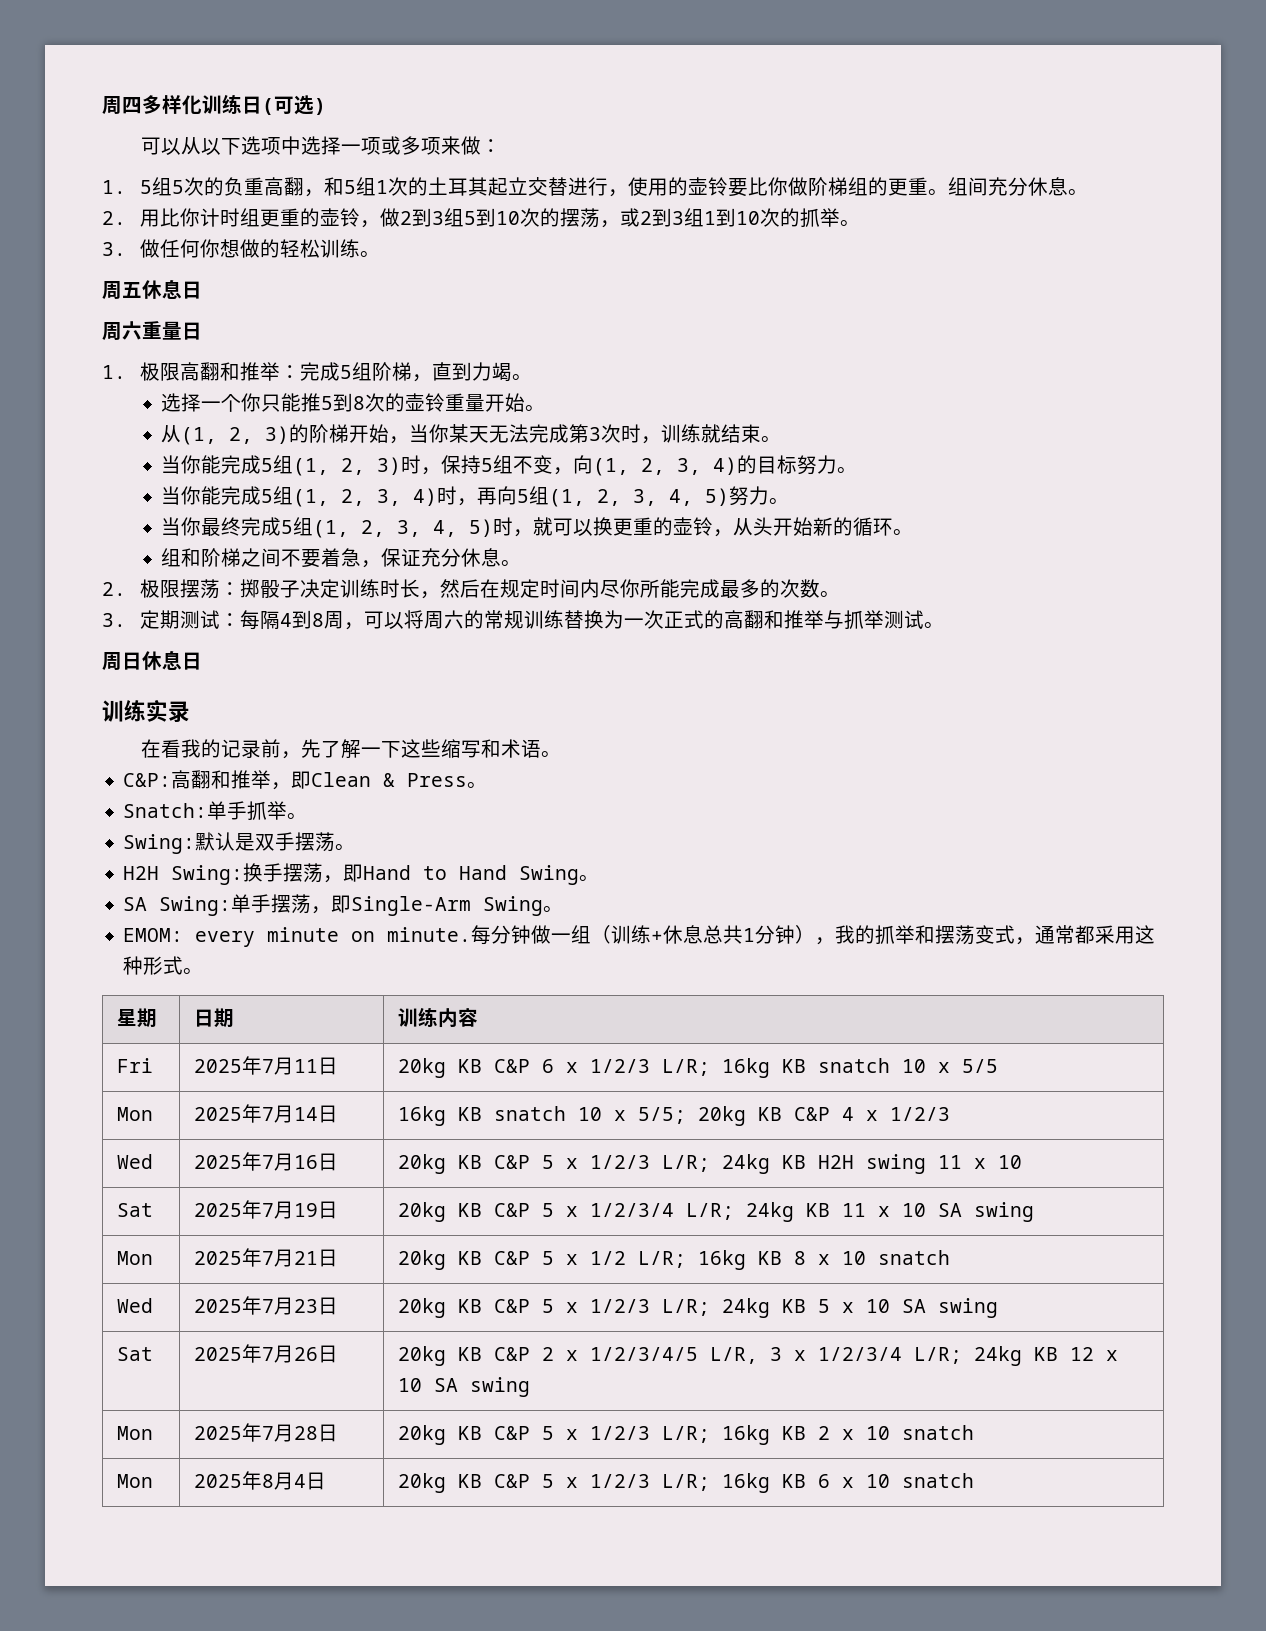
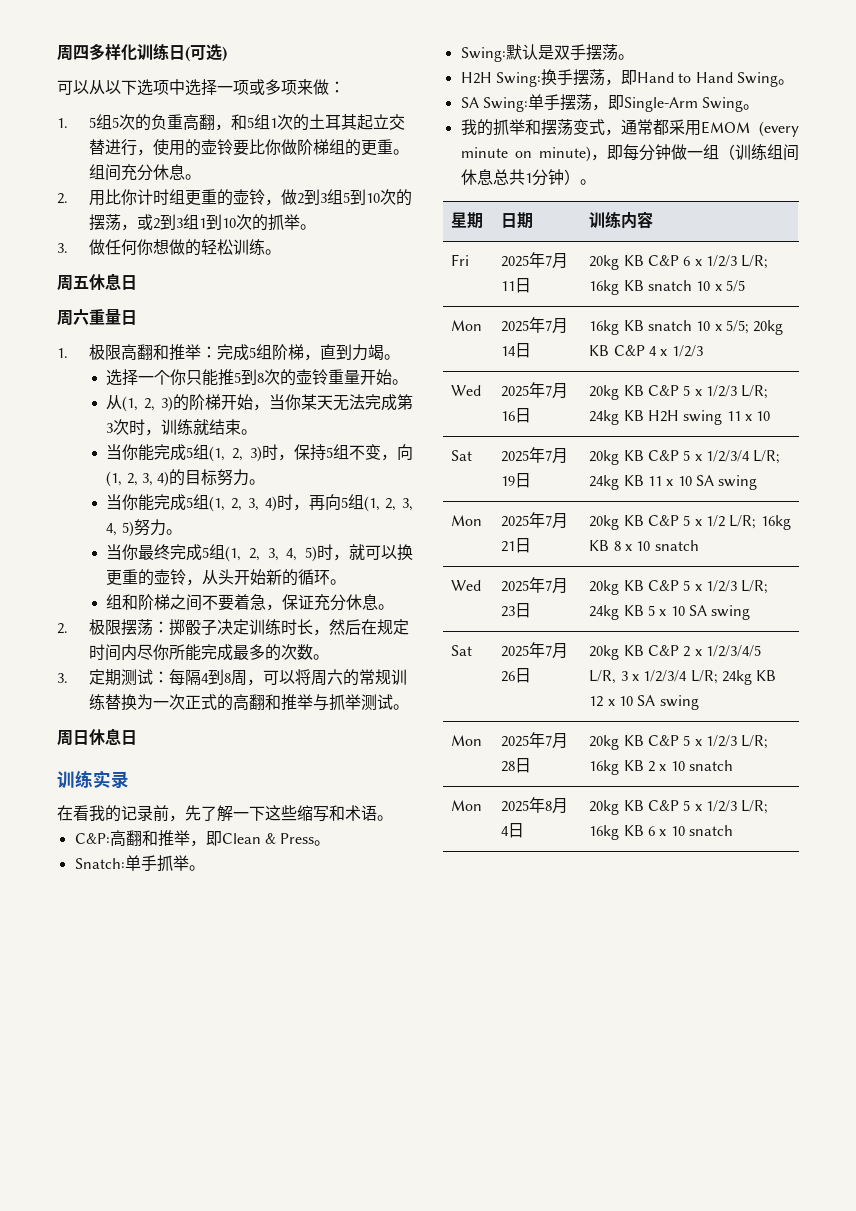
[123,925,836,947] EMOM: every minute on minute.每分钟做一组（训练+休息总共1分钟）， -> (760, 107) none
[1135,925,1156,944] [123,956,184,975] 这种形式 -> [700,121,799,137] [460,144,799,162] [460,169,580,186] EMOM (every minute on minute)，即每分钟做一组（训练组间休息总共1分钟）

